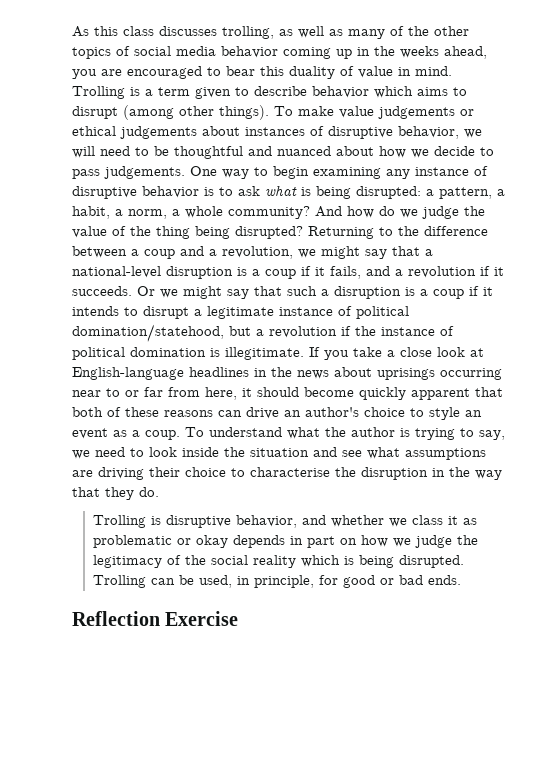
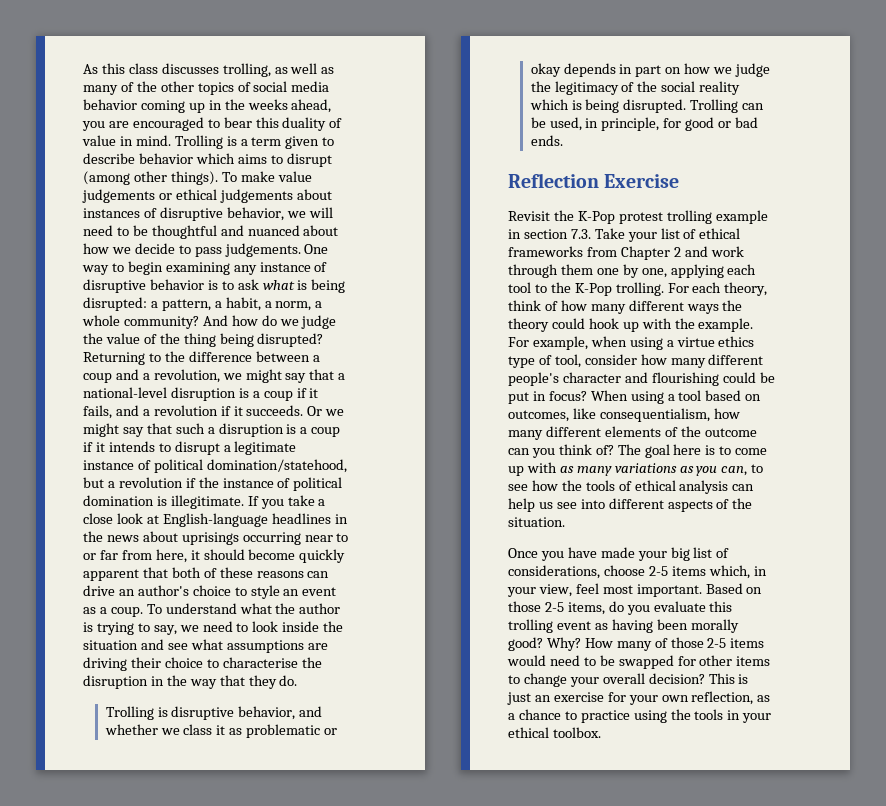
(239, 618) none -> [508,210,768,224] [508,228,741,242] [508,246,744,260] [508,264,757,278] [508,282,768,296] [508,300,743,314] [508,318,754,332] [508,336,755,350] [508,354,764,368] [508,372,775,386] [508,390,762,404] [508,408,740,422] [508,426,757,440] [508,444,768,458] [508,462,764,476] [508,480,755,494] [508,498,753,512] [508,517,565,527] [508,547,730,561] [508,565,767,579] [507,583,763,597] [508,601,733,615] [508,619,739,633] [508,637,765,651] [507,655,771,669] [508,673,749,687] [507,691,771,705] [508,709,772,723] [508,727,601,738] // Revisit the K-Pop protest trolling example in section 7.3. Take your list of ethical frameworks from Chapter 2 and work through them one by one, applying each tool to the K-Pop trolling. For each theory, think of how many different ways the theory could hook up with the example. For example, when using a virtue ethics type of tool, consider how many different people's character and flourishing could be put in focus? When using a tool based on outcomes, like consequentialism, how many different elements of the outcome can you think of? The goal here is to come up with as many variations as you can, to see how the tools of ethical analysis can help us see into different aspects of the situation. // Once you have made your big list of considerations, choose 2-5 items which, in your view, feel most important. Based on those 2-5 items, do you evaluate this trolling event as having been morally good? Why? How many of those 2-5 items would need to be swapped for other items to change your overall decision? This is just an exercise for your own reflection, as a chance to practice using the tools in your ethical toolbox.

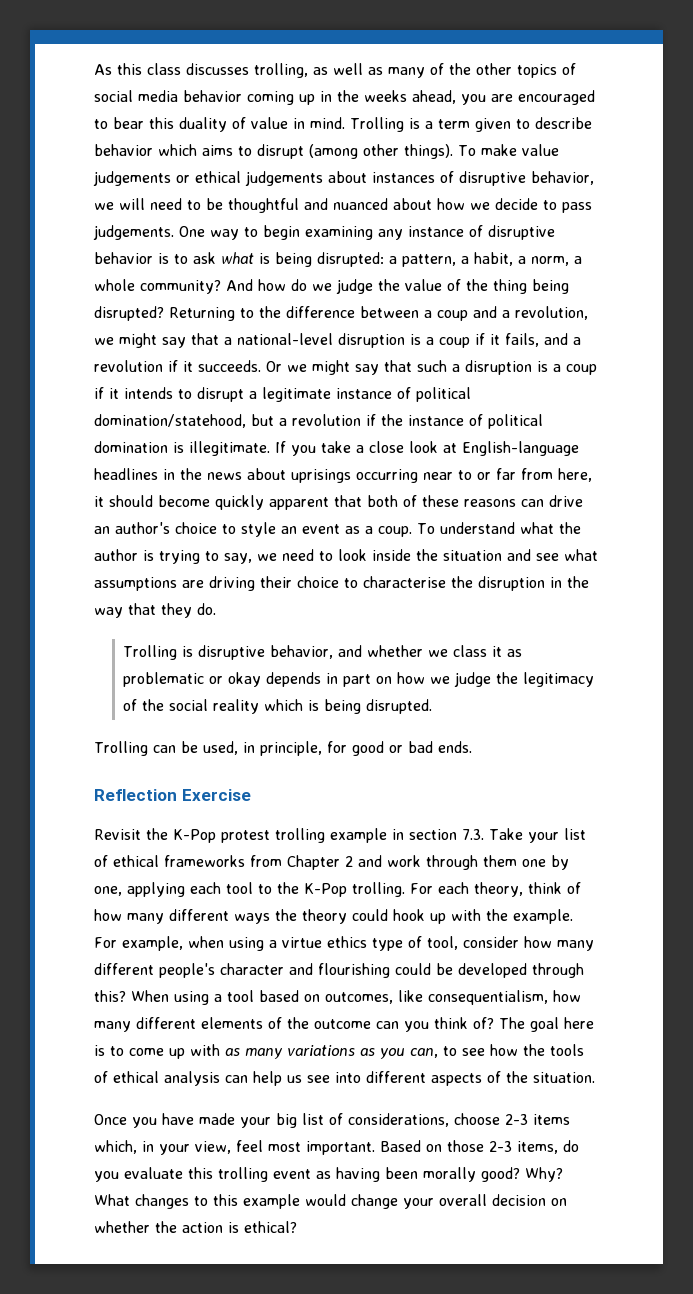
(687, 106) none -> (433, 706) //
[508,391,587,404] put in focus? -> [458,963,584,978] [94,990,126,1002] developed through this?
[648,566,668,576] 2-5 -> [505,1114,528,1125] 2-3
[544,602,564,612] 2-5 -> [489,1141,512,1152] 2-3
[584,637,765,651] [507,655,771,669] [508,673,749,687] [507,691,771,705] [508,709,772,723] [508,727,601,738] How many of those 2-5 items would need to be swapped for other items to change your overall decision? This is just an exercise for your own reflection, as a chance to practice using the tools in your ethical toolbox. -> [94,1194,567,1209] [94,1221,297,1233] What changes to this example would change your overall decision on whether the action is ethical?

